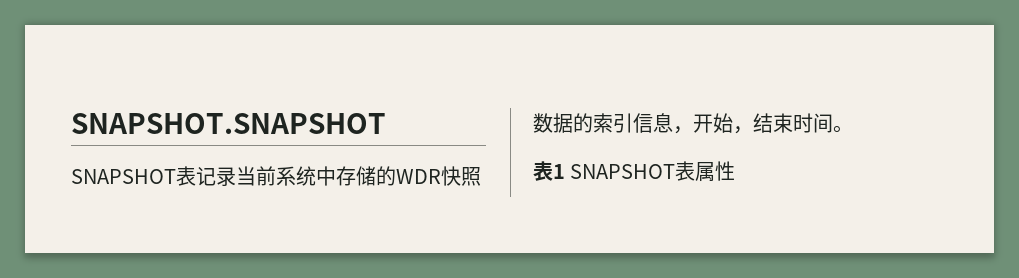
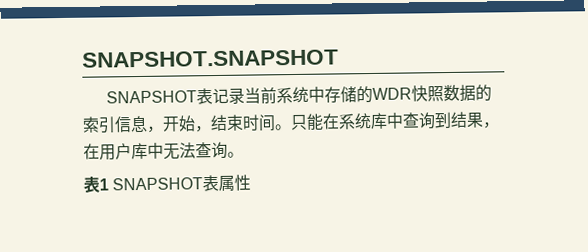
(853, 129) none -> [290,111,500,131] [83,141,244,161] 只能在系统库中查询到结果，在用户库中无法查询。

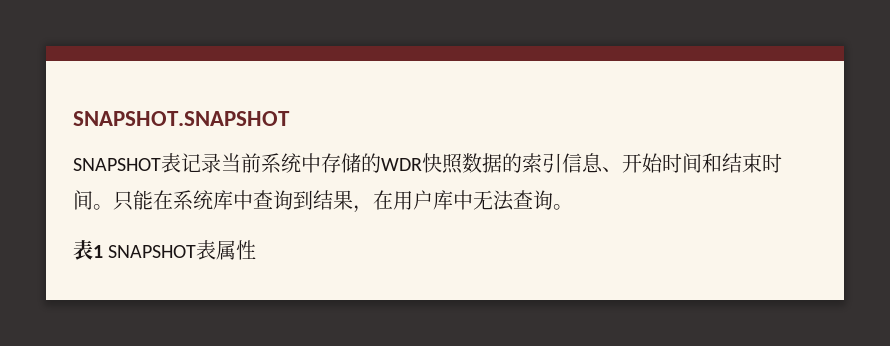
[146,115,212,133] ，开始， -> [602,153,722,173] 、开始时间和

